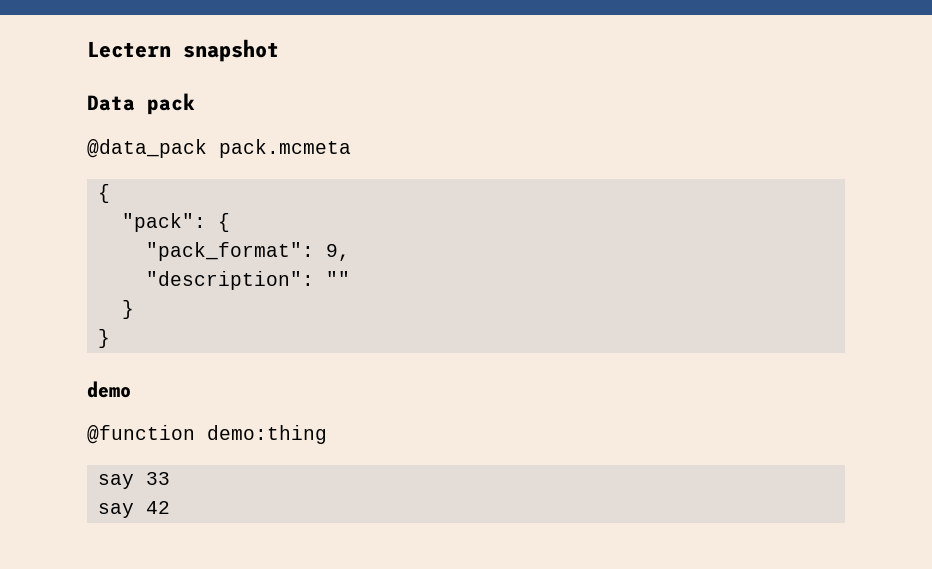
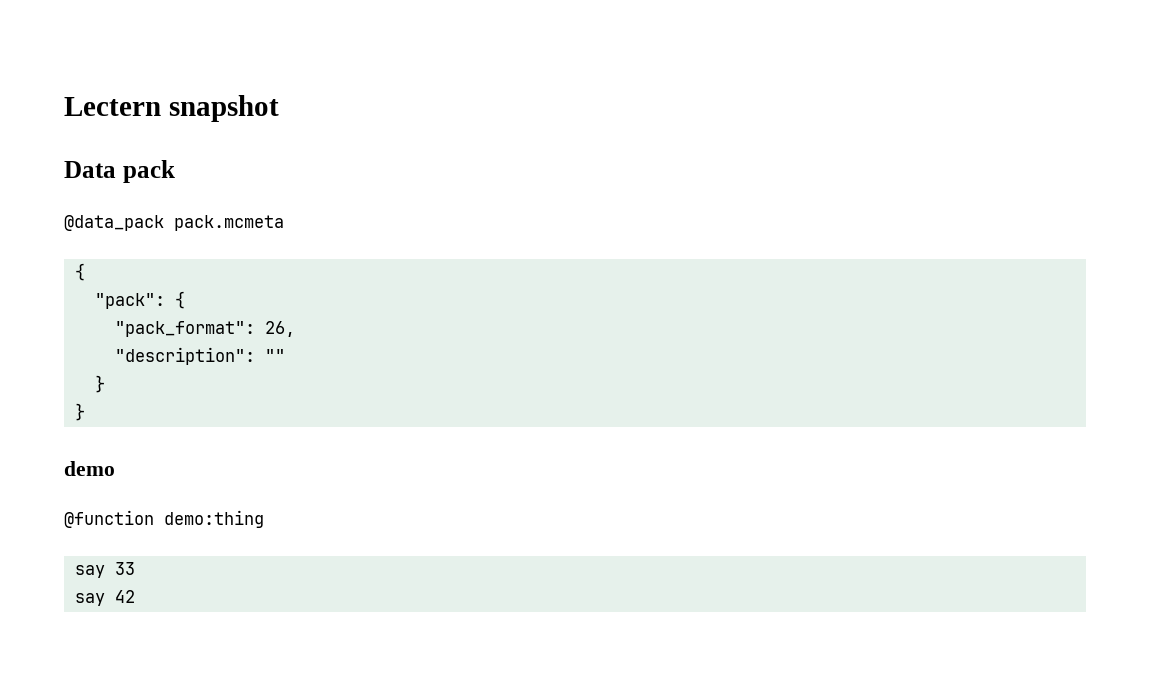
[326,244,351,261] 9, -> [265,321,296,337] 26,

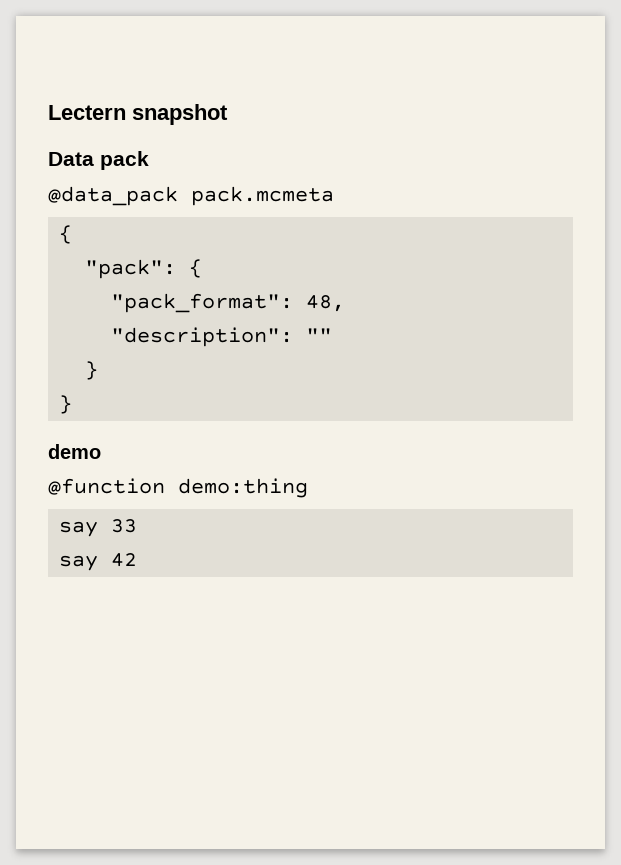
[265,321,296,337] 26, -> [306,295,346,312] 48,

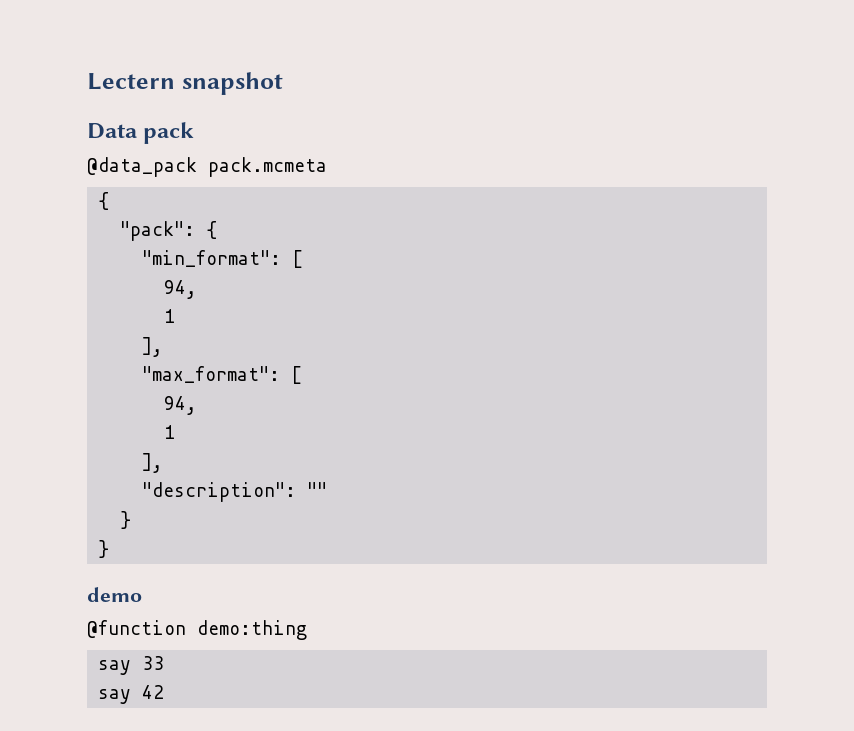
[111,293,346,313] "pack_format": 48, -> [141,250,303,268] [163,280,197,299] [163,309,175,323] [141,337,163,357] [141,366,302,384] [163,396,197,415] [163,425,175,439] [141,453,163,473] "min_format": [ // 94, // 1 // ], // "max_format": [ // 94, // 1 // ],

